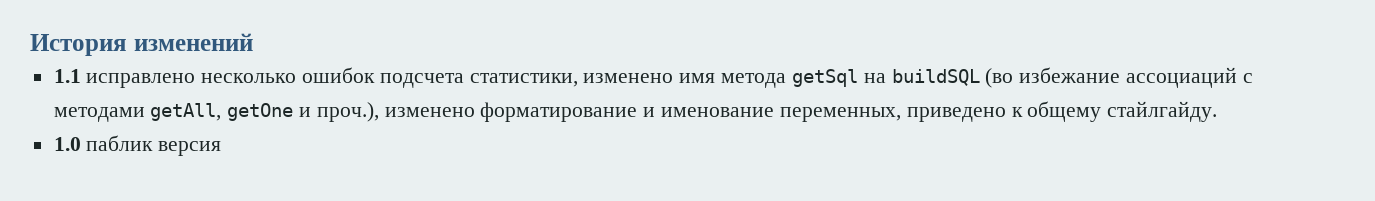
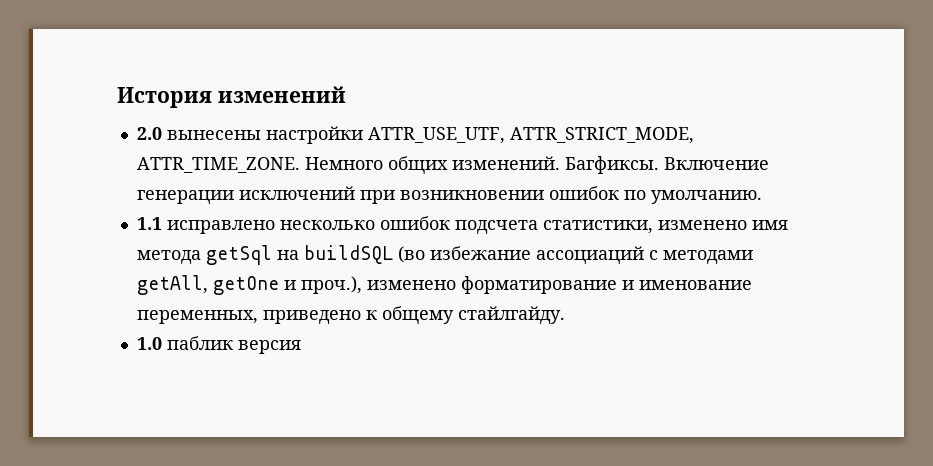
(253, 42) none -> [136,126,694,144] [136,156,769,175] [136,186,762,205] // 2.0 вынесены настройки ATTR_USE_UTF, ATTR_STRICT_MODE, ATTR_TIME_ZONE. Немного общих изменений. Багфиксы. Включение генерации исключений при возникновении ошибок по умолчанию.

